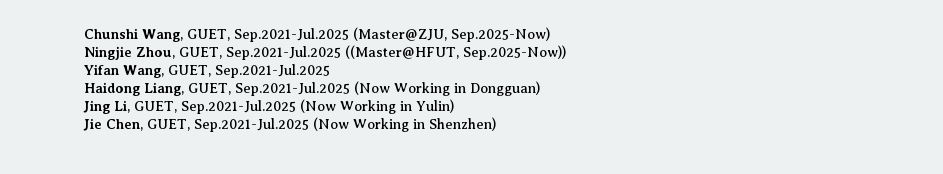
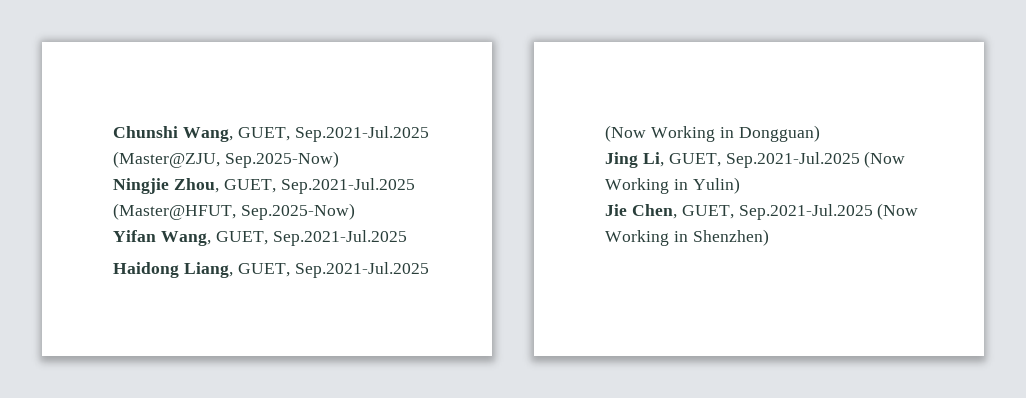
[344,45,566,60] ((Master@HFUT, Sep.2025-Now)) -> [113,203,356,220] (Master@HFUT, Sep.2025-Now)

